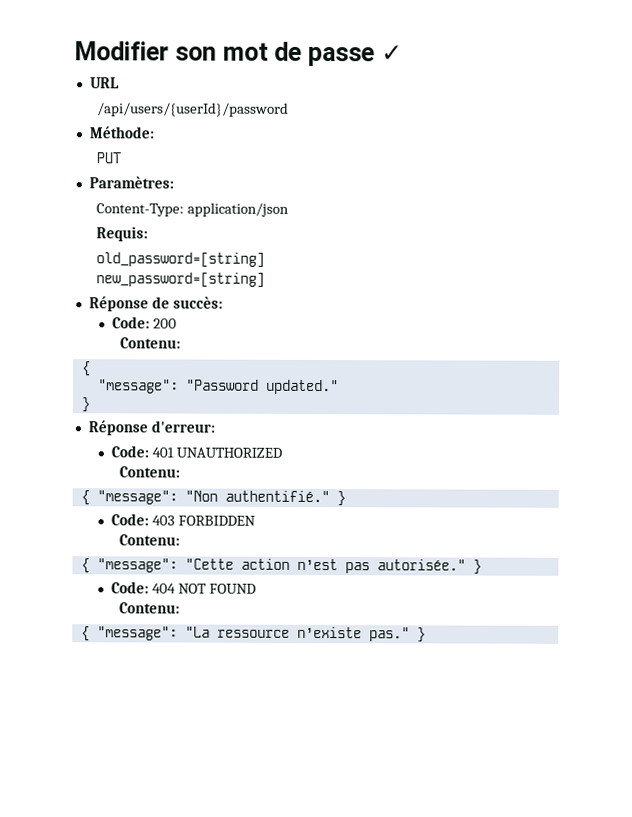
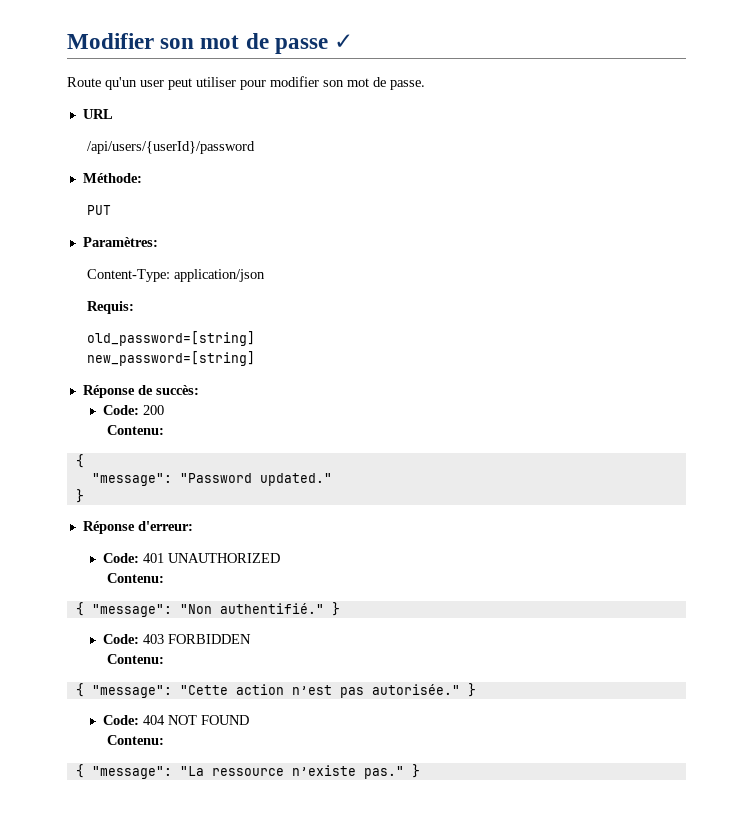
(403, 53) none -> [67,76,425,90] // Route qu'un user peut utiliser pour modifier son mot de passe.

